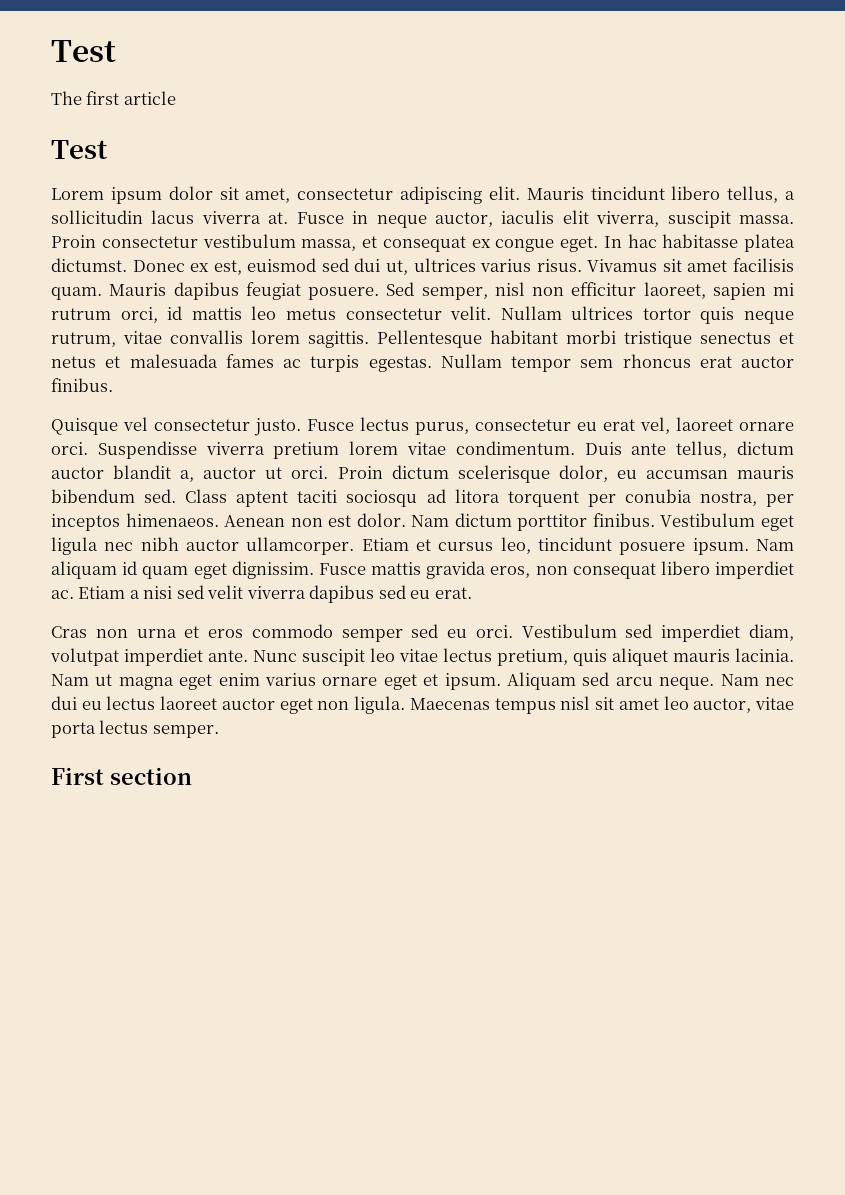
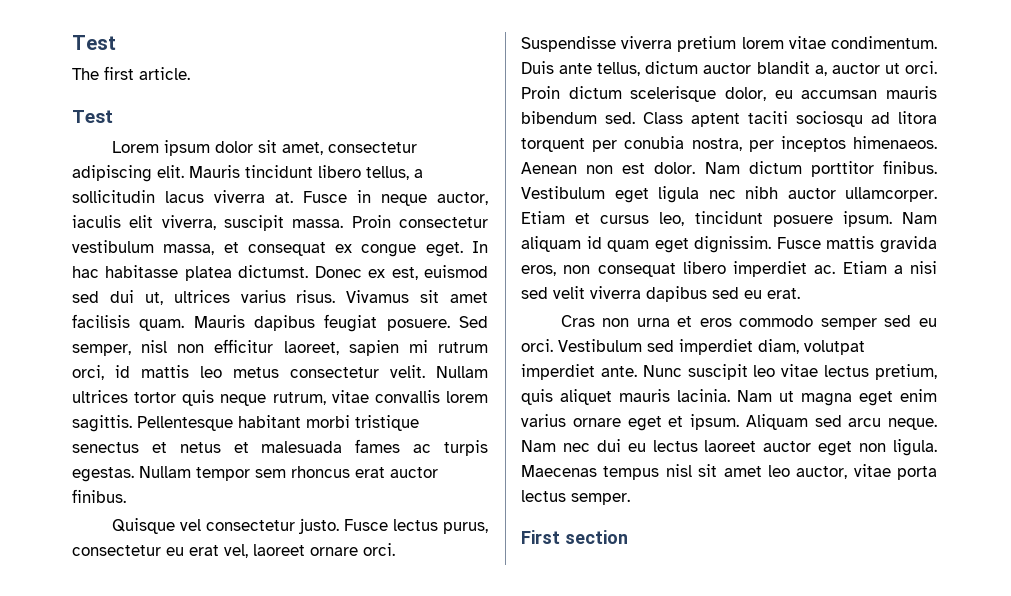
[123,91,176,105] article -> [139,67,190,80] article.

